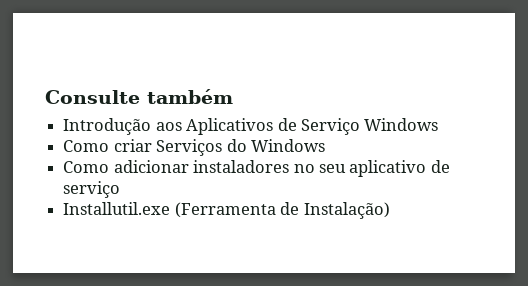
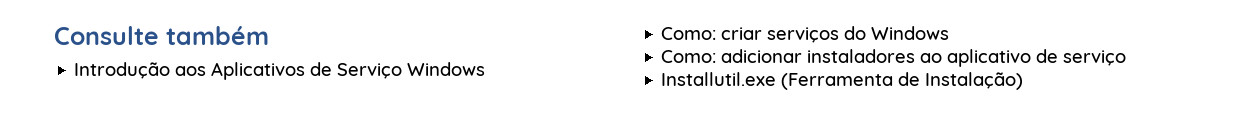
[63,139,223,156] Como criar Serviços -> [661,27,840,43] Como: criar serviços
[63,161,110,173] Como -> [661,50,717,63] Como:
[293,164,346,173] no seu -> [920,53,943,63] ao

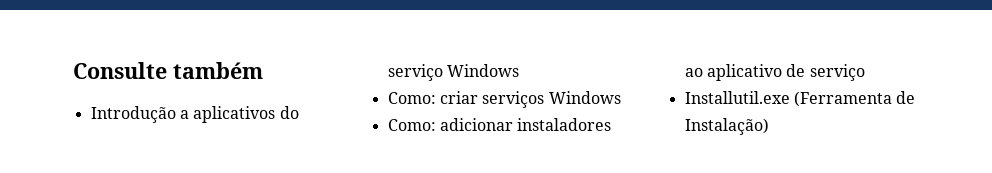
[175,62,403,80] aos Aplicativos de Serviço -> [179,106,299,123] [387,64,443,81] a aplicativos do serviço
[844,26,867,40] do -> (545, 99) none

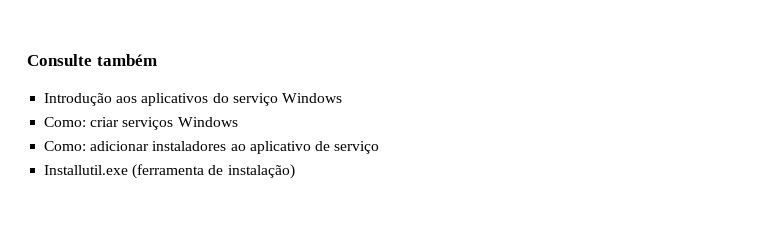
[179,110,189,119] a -> [116,96,138,103] aos
[793,91,916,107] [684,118,769,135] (Ferramenta de Instalação) -> [132,164,295,179] (ferramenta de instalação)

